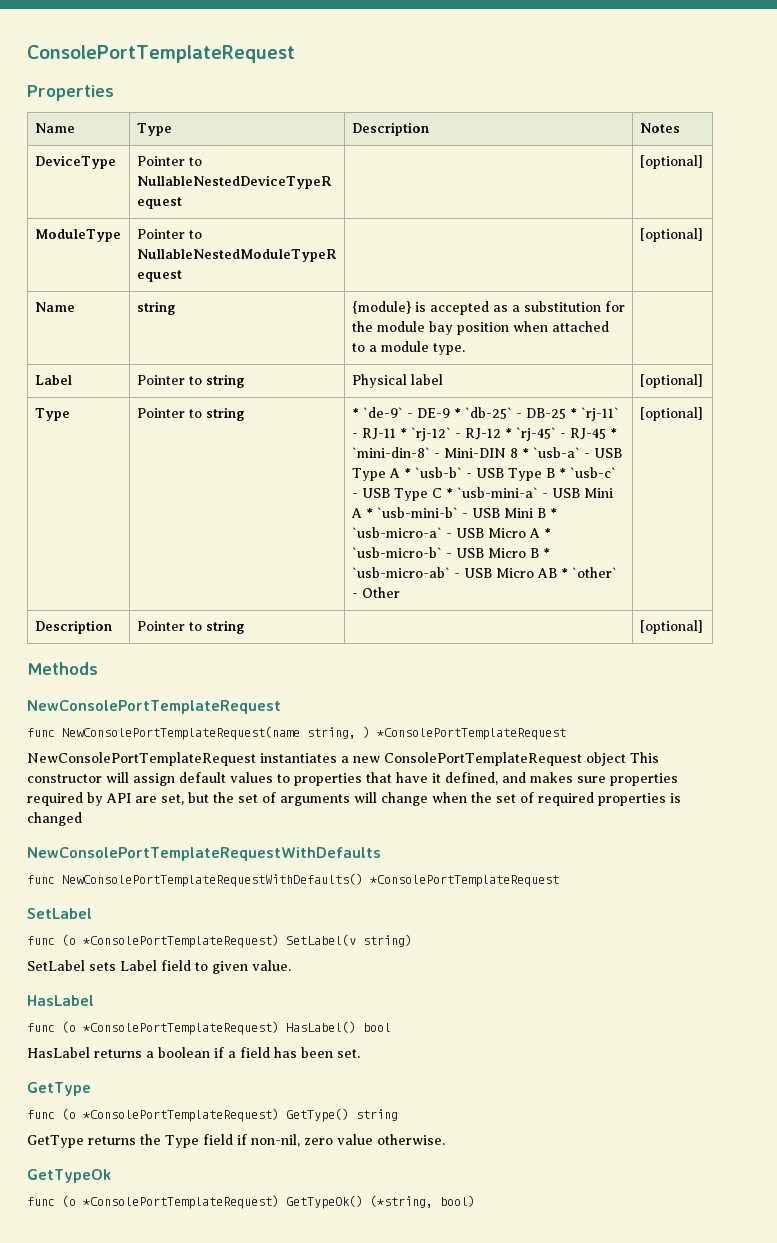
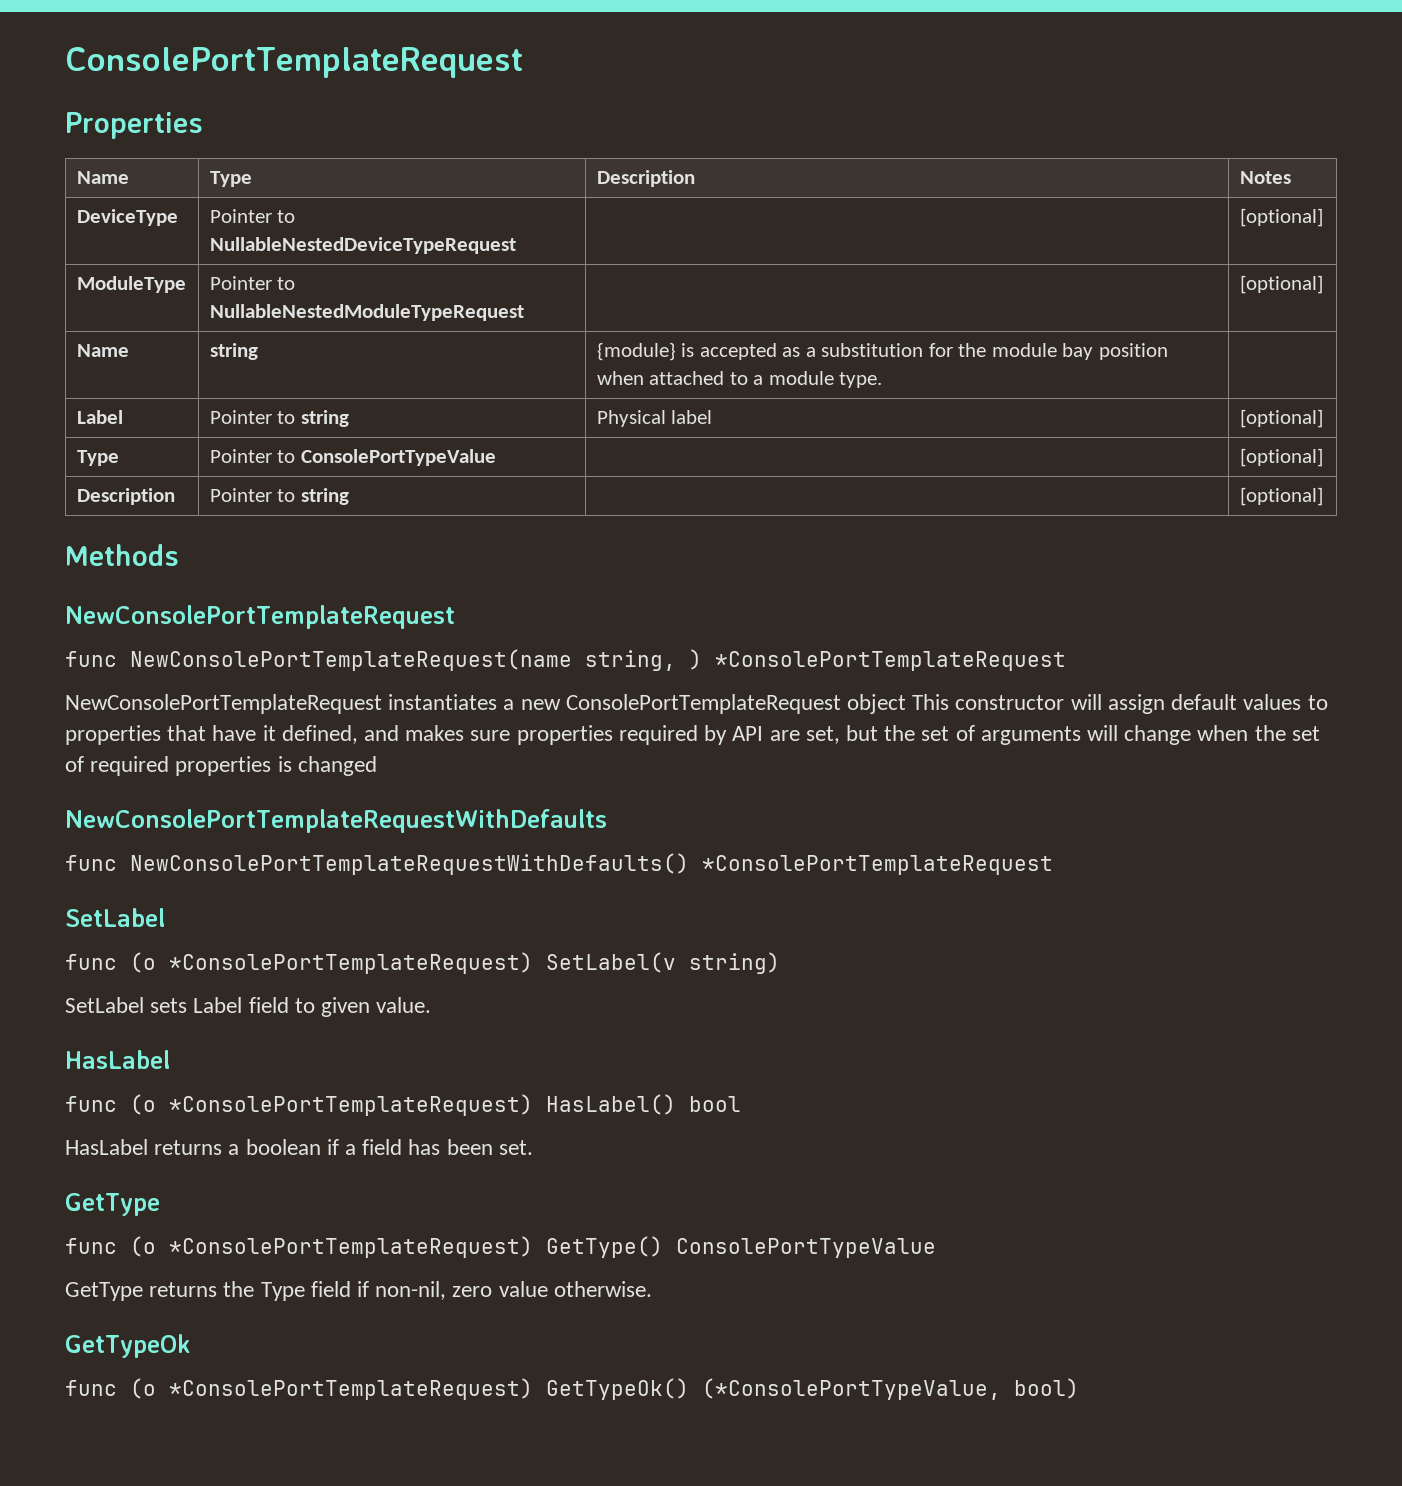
[205,407,244,421] [351,407,619,421] [351,427,617,441] [351,447,622,458] [351,467,616,481] [351,487,613,501] [350,507,557,518] [351,527,551,538] [351,547,550,558] [351,567,617,578] [351,587,400,598] string | * `de-9` - DE-9 * `db-25` - DB-25 * `rj-11` - RJ-11 * `rj-12` - RJ-12 * `rj-45` - RJ-45 * `mini-din-8` - Mini-DIN 8 * `usb-a` - USB Type A * `usb-b` - USB Type B * `usb-c` - USB Type C * `usb-mini-a` - USB Mini A * `usb-mini-b` - USB Mini B * `usb-micro-a` - USB Micro A * `usb-micro-b` - USB Micro B * `usb-micro-ab` - USB Micro AB * `other` - Other -> [300,449,496,466] ConsolePortTypeValue |
[356,1109,398,1121] string -> [676,1238,936,1258] ConsolePortTypeValue
[370,1195,433,1208] (*string, -> [702,1378,1001,1400] (*ConsolePortTypeValue,

